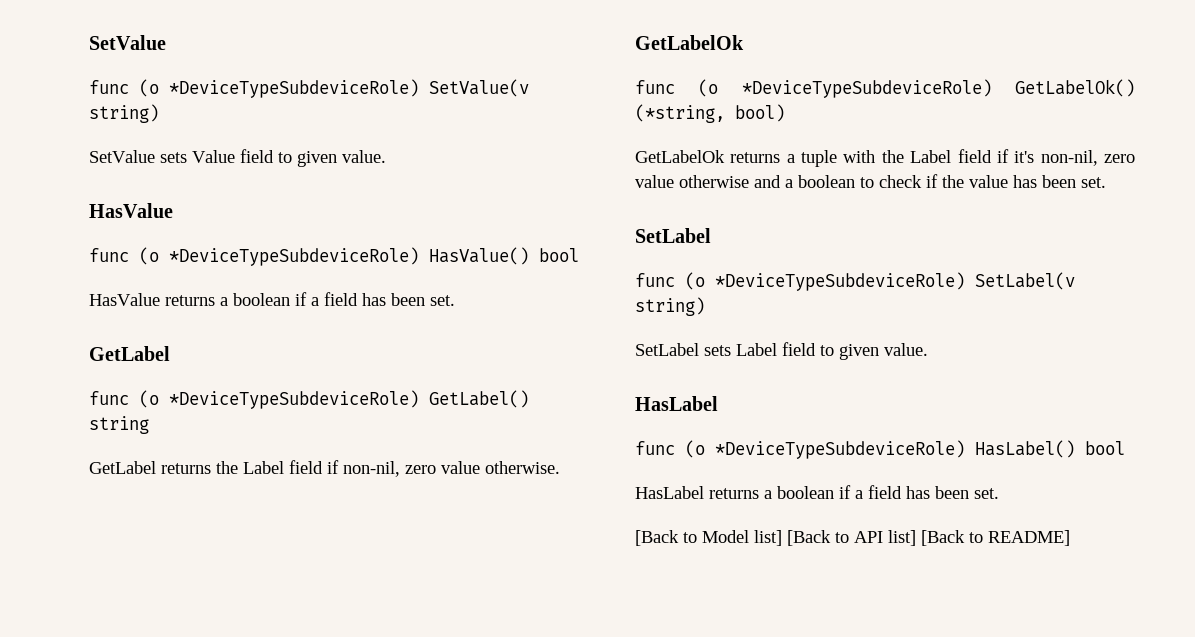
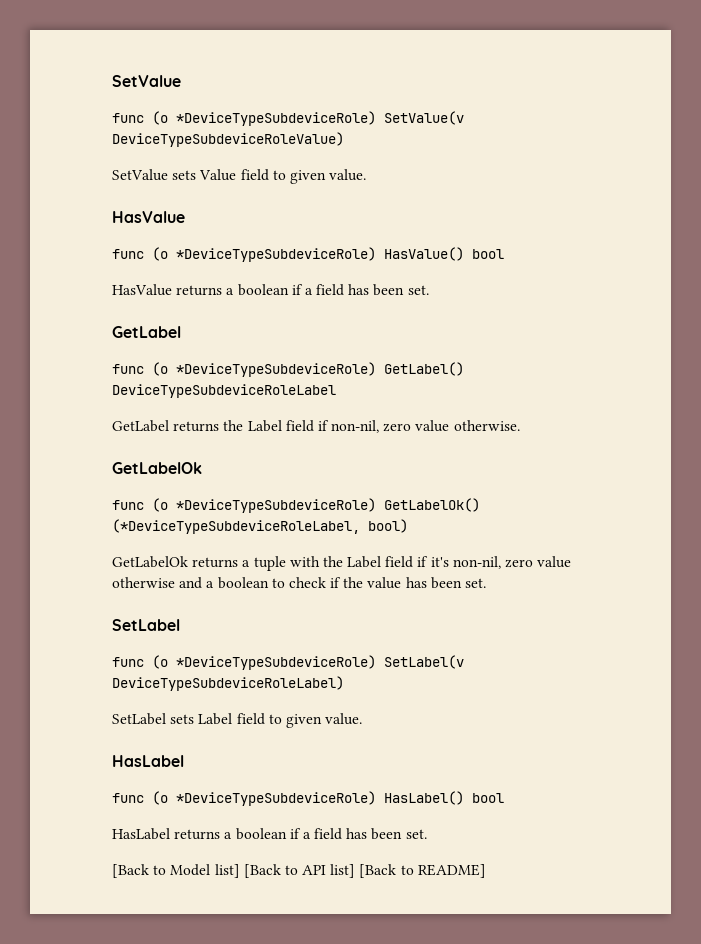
[89,104,159,123] string) -> [112,132,344,147] DeviceTypeSubdeviceRoleValue)
[89,416,149,434] string -> [112,384,336,398] DeviceTypeSubdeviceRoleLabel
[635,104,725,123] (*string, -> [112,519,360,534] (*DeviceTypeSubdeviceRoleLabel,
[635,297,705,316] string) -> [112,676,344,691] DeviceTypeSubdeviceRoleLabel)

